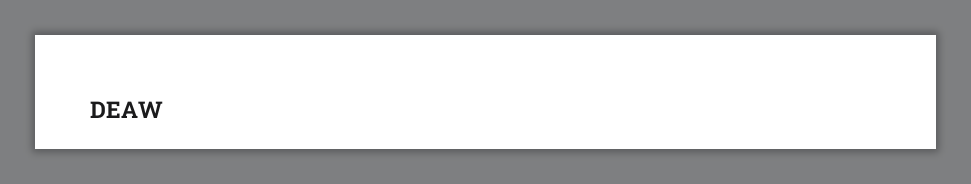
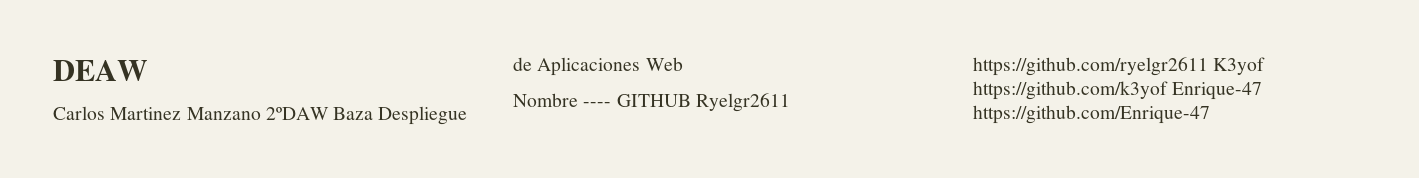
(163, 109) none -> [53,106,468,125] [513,57,683,76] [513,93,790,112] [973,57,1266,76] [973,81,1263,100] [973,105,1210,124] // Carlos Martinez Manzano 2ºDAW Baza Despliegue de Aplicaciones Web // Nombre ---- GITHUB Ryelgr2611 https://github.com/ryelgr2611 K3yof https://github.com/k3yof Enrique-47 https://github.com/Enrique-47

